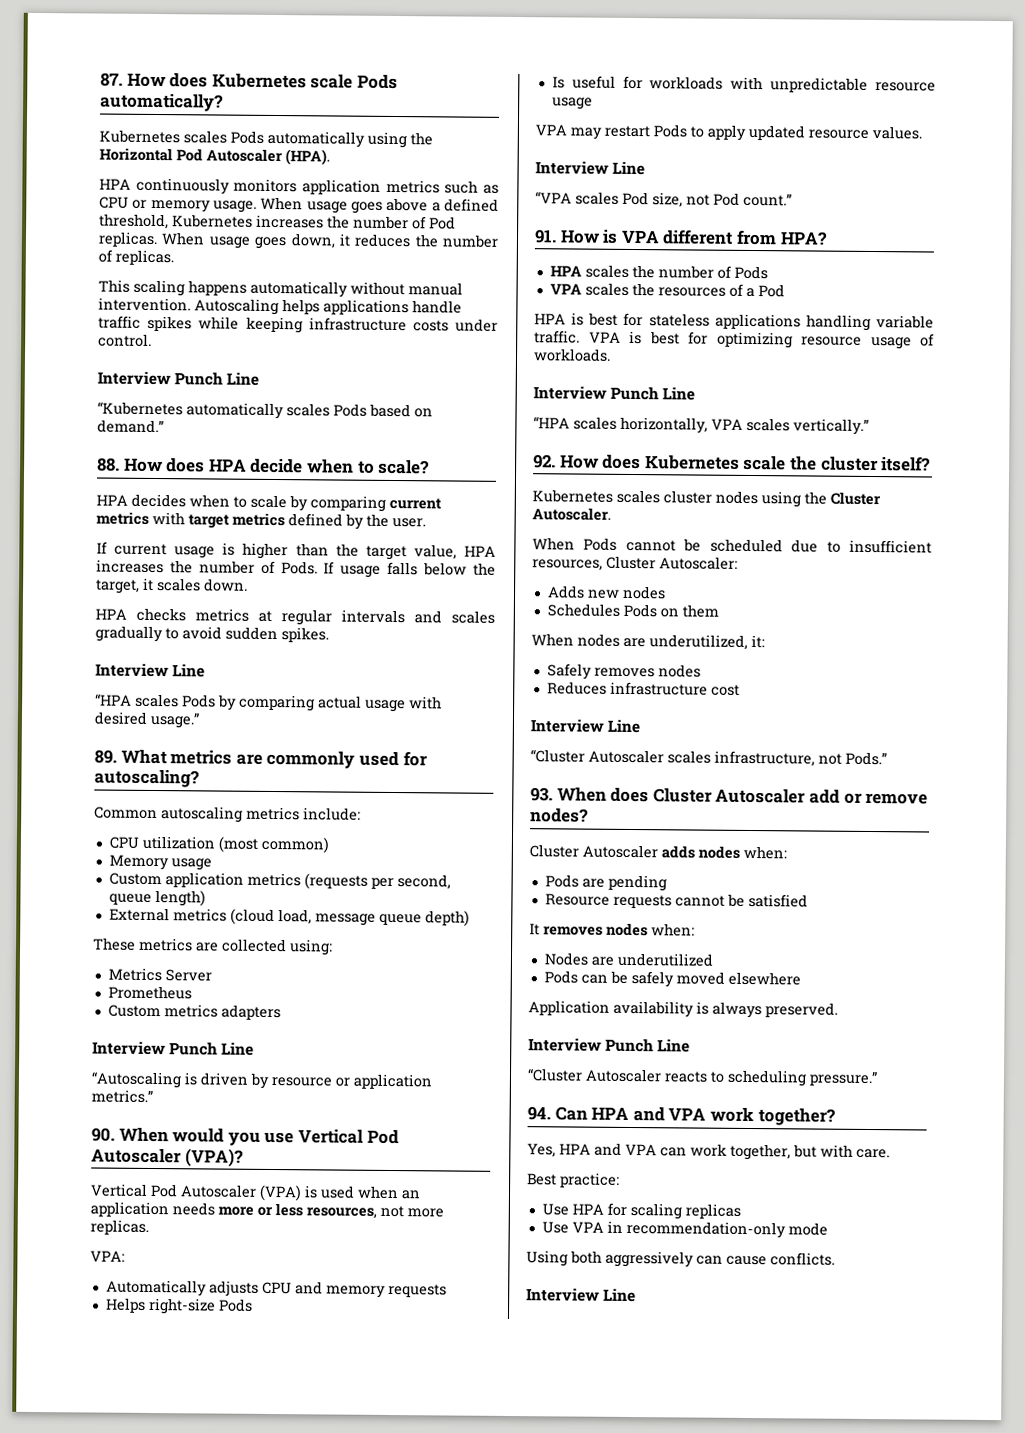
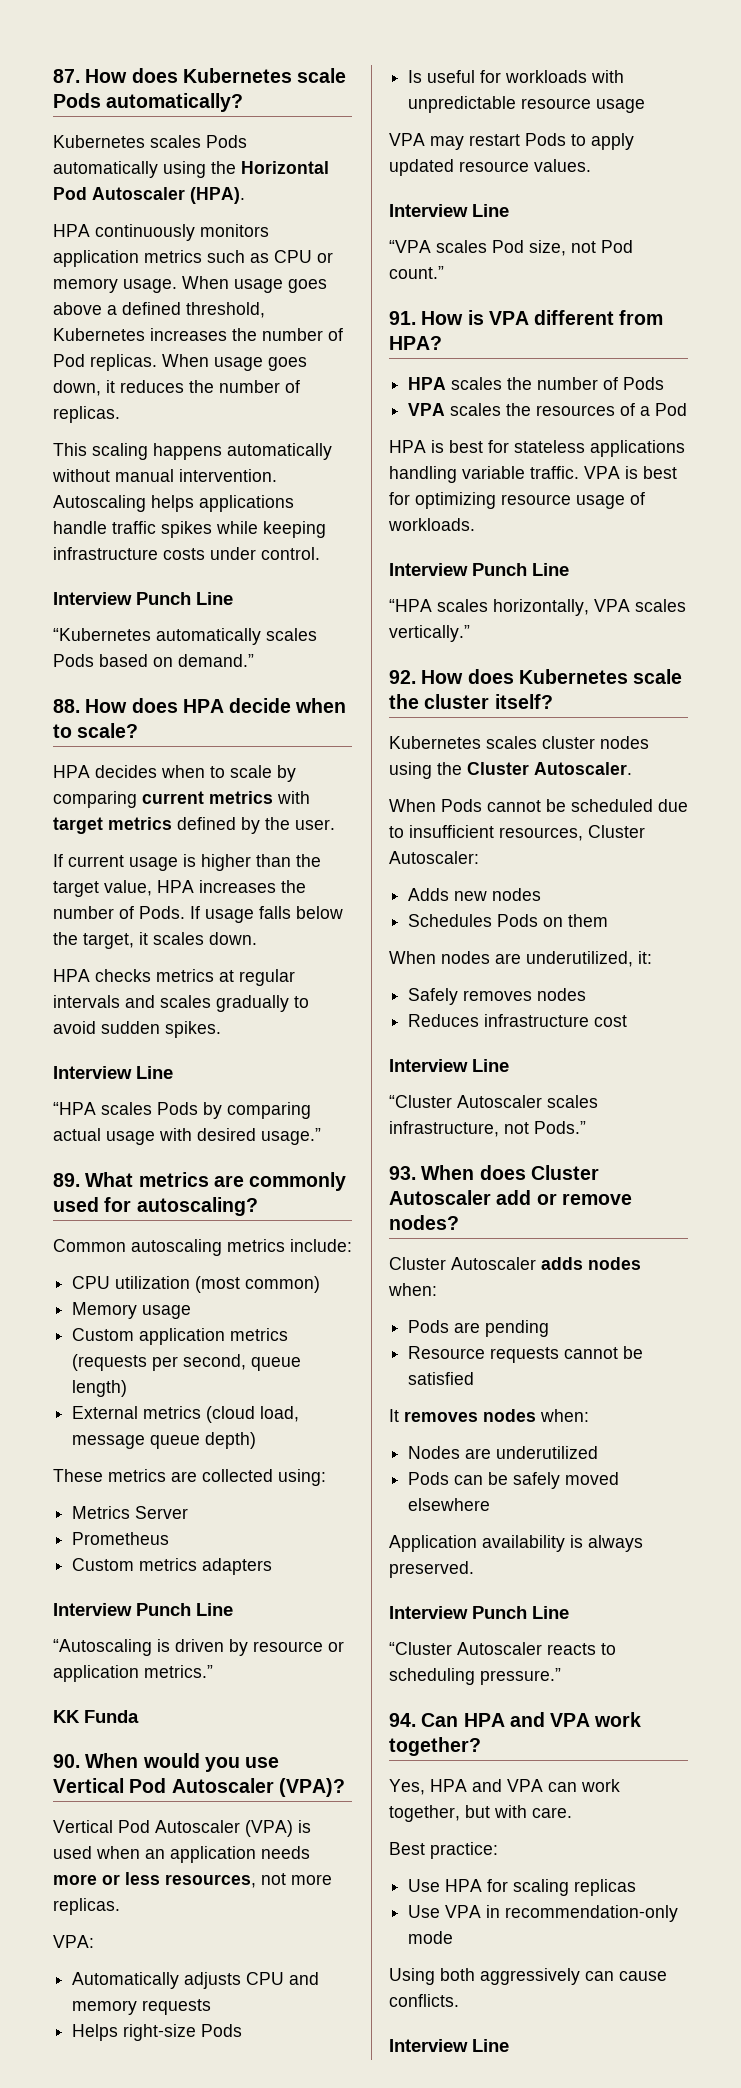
(153, 1096) none -> [53,1710,139,1723] // KK Funda

